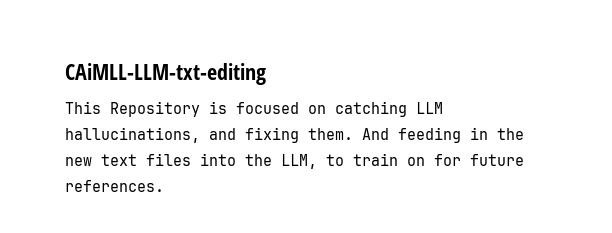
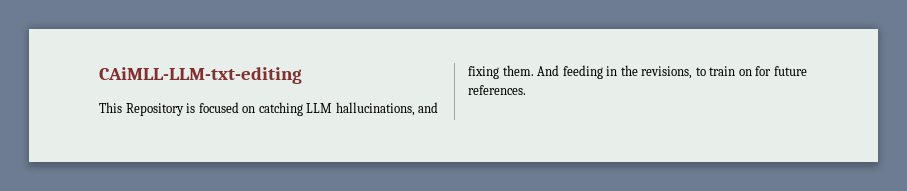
[65,153,317,169] new text files into the LLM, -> [641,66,693,79] revisions,

